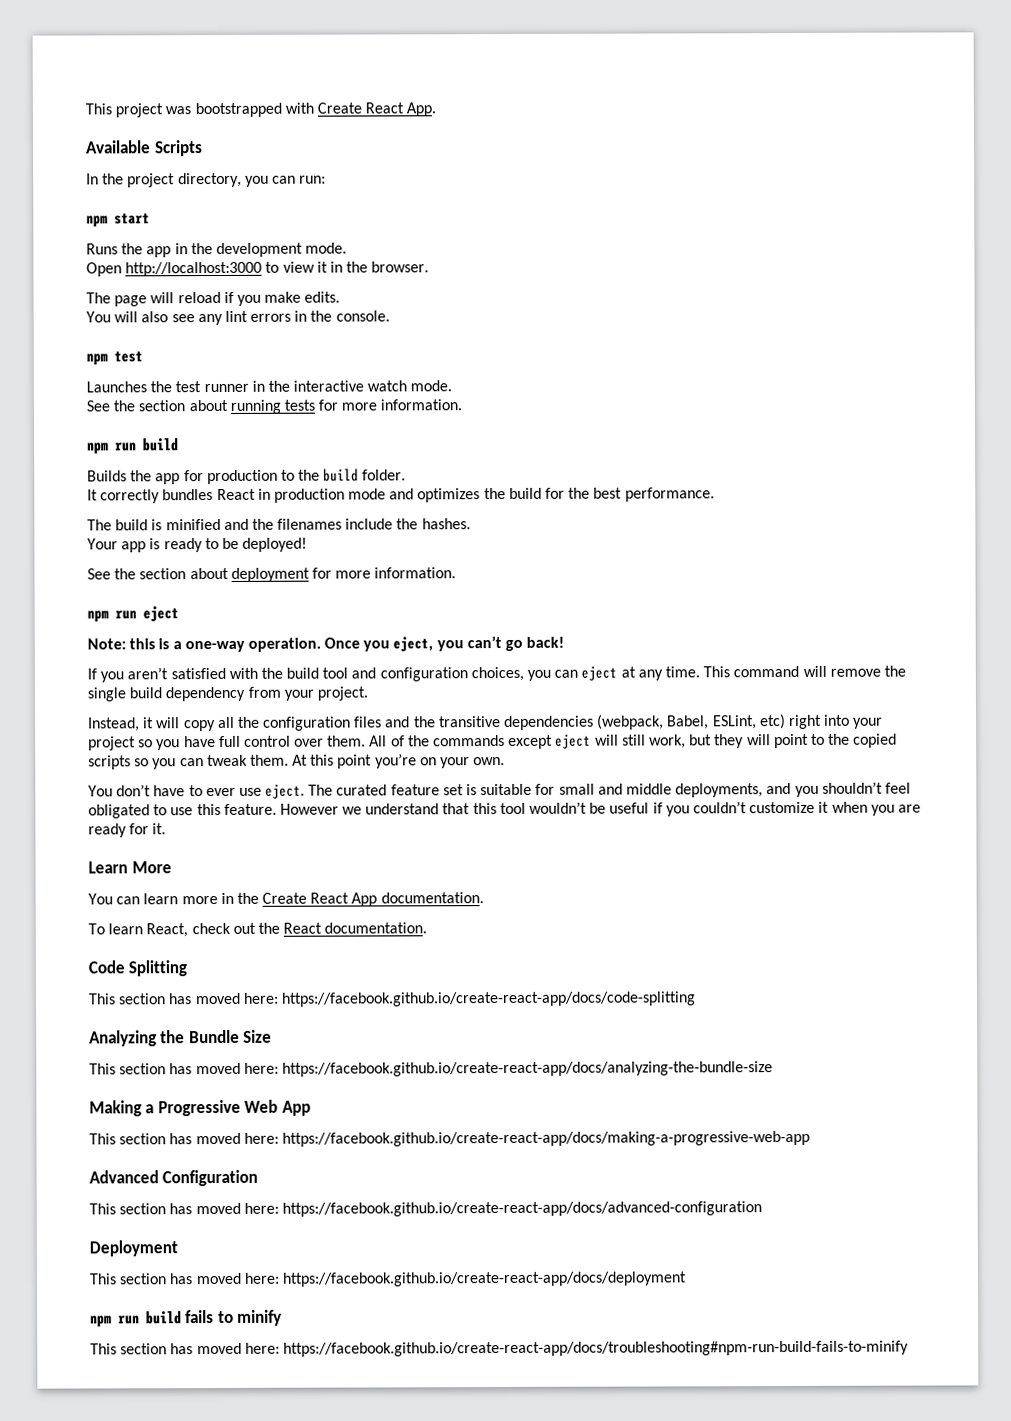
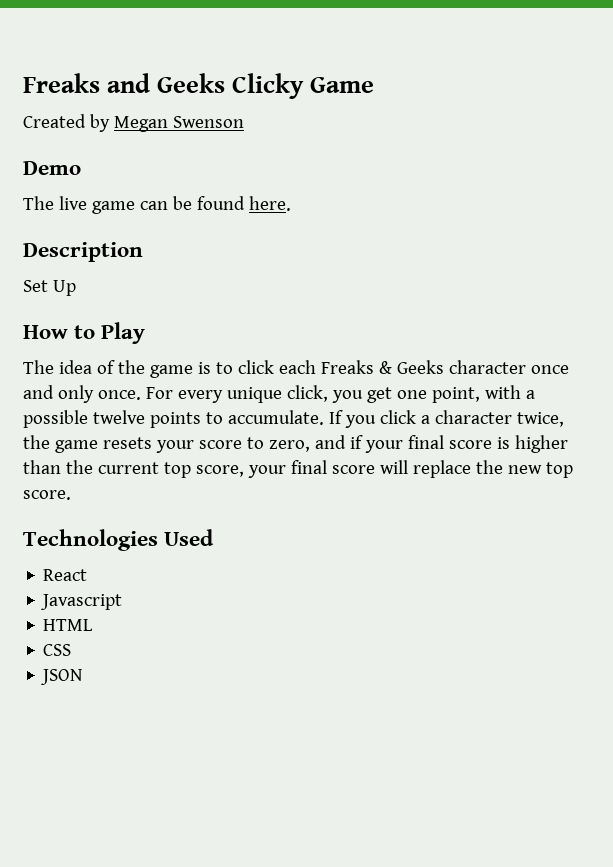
[85,102,437,118] [86,140,203,157] [86,172,327,188] [86,213,150,228] [86,242,348,258] [86,261,430,277] [86,291,341,307] [86,310,390,326] [86,351,143,366] [86,380,453,393] [86,399,463,414] [87,438,179,455] [87,468,407,485] [87,487,715,504] [87,518,471,531] [87,537,308,553] [87,567,457,582] [87,606,179,623] [87,636,565,653] [87,665,906,683] [87,686,368,702] [88,714,884,732] [88,733,898,751] [88,753,506,770] [88,781,911,799] [88,801,921,819] [88,823,167,838] [88,861,172,874] [88,892,484,907] [88,922,428,938] [88,960,188,977] [88,991,696,1007] [89,1029,273,1047] [89,1061,773,1077] [89,1099,311,1117] [89,1130,810,1147] [89,1169,259,1187] [89,1201,762,1217] [89,1240,178,1257] [89,1271,687,1287] [90,1309,283,1328] [90,1340,909,1357] This project was bootstrapped with Create React App. // Available Scripts // In the project directory, you can run: // npm start // Runs the app in the development mode. // Open http://localhost:3000 to view it in the browser. // The page will reload if you make edits. // You will also see any lint errors in the console. // npm test // Launches the test runner in the interactive watch mode. // See the section about running tests for more information. // npm run build // Builds the app for production to the build folder. // It correctly bundles React in production mode and optimizes the build for the best performance. // The build is minified and the filenames include the hashes. // Your app is ready to be deployed! // See the section about deployment for more information. // npm run eject // Note: this is a one-way operation. Once you eject, you can’t go back! // If you aren’t satisfied with the build tool and configuration choices, you can eject at any time. This command will remove the single build dependency from your project. // Instead, it will copy all the configuration files and the transitive dependencies (webpack, Babel, ESLint, etc) right into your project so you have full control over them. All of the commands except eject will still work, but they will point to the copied scripts so you can tweak them. At this point you’re on your own. // You don’t have to ever use eject. The curated feature set is suitable for small and middle deployments, and you shouldn’t feel obligated to use this feature. However we understand that this tool wouldn’t be useful if you couldn’t customize it when you are ready for it. // Learn More // You can learn more in the Create React App documentation. // To learn React, check out the React documentation. // Code Splitting // This section has moved here: https://facebook.github.io/create-react-app/docs/code-splitting // Analyzing the Bundle Size // This section has moved here: https://facebook.github.io/create-react-app/docs/analyzing-the-bundle-size // Making a Progressive Web App // This section has moved here: https://facebook.github.io/create-react-app/docs/making-a-progressive-web-app // Advanced Configuration // This section has moved here: https://facebook.github.io/create-react-app/docs/advanced-configuration // Deployment // This section has moved here: https://facebook.github.io/create-react-app/docs/deployment // npm run build fails to minify // This section has moved here: https://facebook.github.io/create-react-app/docs/troubleshooting#npm-run-build-fails-to-minify -> [23,73,375,99] [23,114,244,132] [23,161,81,175] [23,196,291,214] [23,242,143,262] [23,280,76,296] [23,322,146,344] [23,360,569,378] [23,385,535,403] [23,410,564,428] [23,435,568,453] [23,460,573,478] [23,490,71,500] [23,529,215,551] [43,569,88,581] [41,594,123,610] [43,619,93,631] [43,644,72,656] [41,669,83,685] Freaks and Geeks Clicky Game // Created by Megan Swenson // Demo // The live game can be found here. // Description // Set Up // How to Play // The idea of the game is to click each Freaks & Geeks character once and only once. For every unique click, you get one point, with a possible twelve points to accumulate. If you click a character twice, the game resets your score to zero, and if your final score is higher than the current top score, your final score will replace the new top score. // Technologies Used // React // Javascript // HTML // CSS // JSON

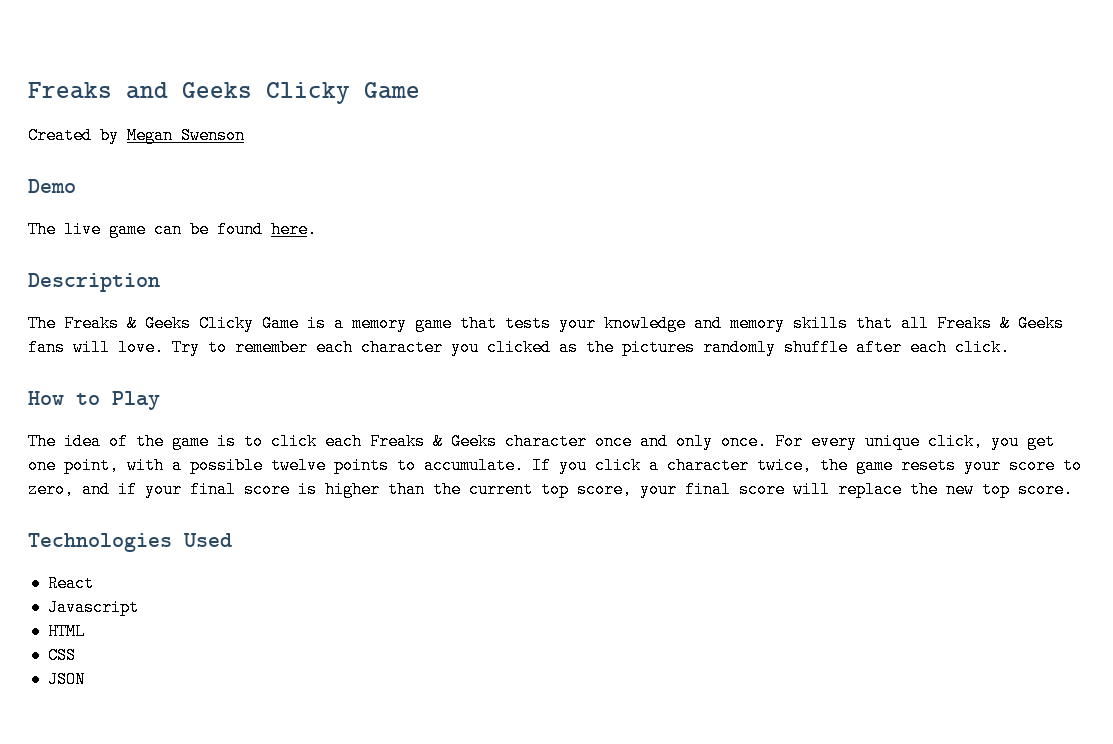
[23,280,76,296] Set Up -> [28,315,1064,332] [28,339,1010,356] The Freaks & Geeks Clicky Game is a memory game that tests your knowledge and memory skills that all Freaks & Geeks fans will love. Try to remember each character you clicked as the pictures randomly shuffle after each click.

